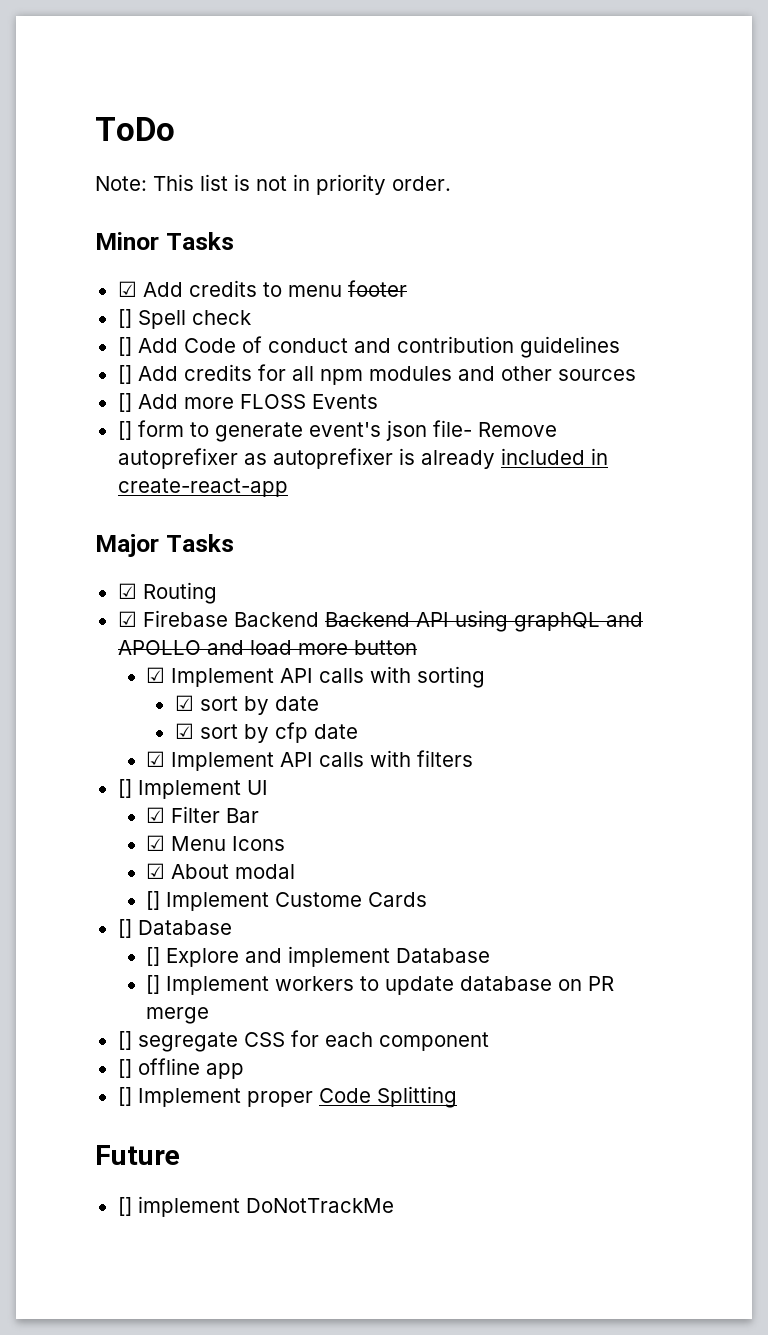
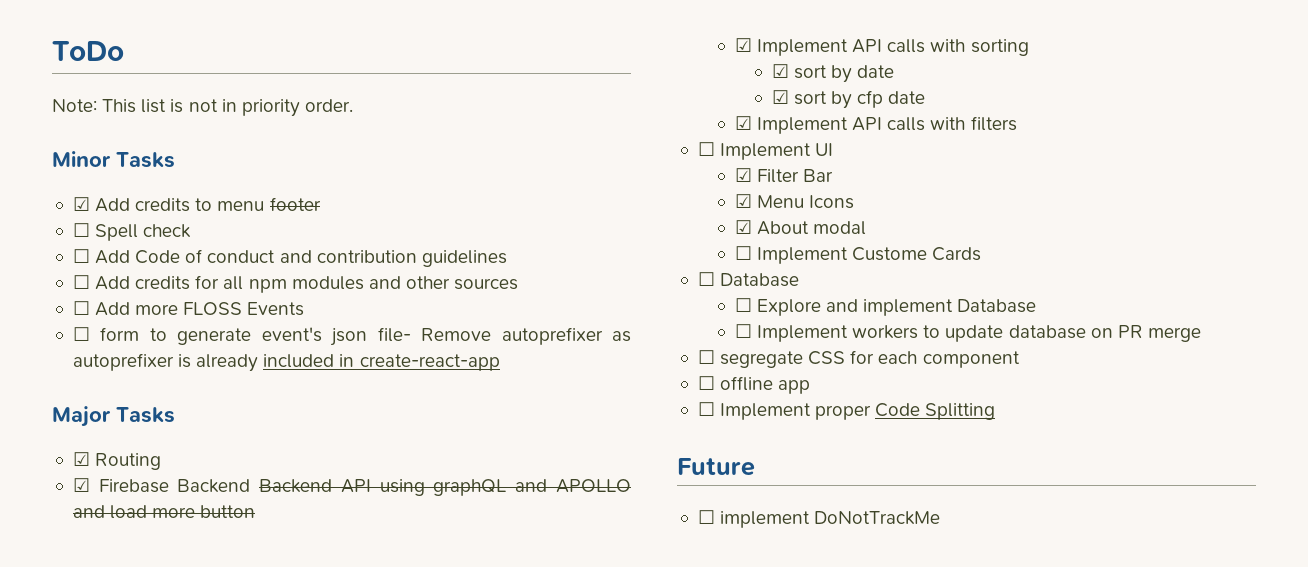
[117,309,132,328] [] -> [72,223,90,237] ☐
[117,337,132,356] [] -> [72,249,90,263] ☐
[117,365,132,384] [] -> [72,275,90,289] ☐
[117,393,132,412] [] -> [72,301,90,315] ☐
[117,421,132,440] [] -> [72,327,90,341] ☐
[117,779,132,798] [] -> [697,142,715,156] ☐
[146,891,161,910] [] -> [734,246,752,260] ☐
[117,919,232,938] [146,947,161,966] [] Database // [] -> [697,272,800,287] [734,298,752,312] ☐ Database // ☐
[146,975,161,994] [] -> [734,324,752,338] ☐
[117,1031,132,1050] [] -> [697,350,715,364] ☐
[117,1059,132,1078] [] -> [697,376,715,390] ☐
[117,1087,132,1106] [] -> [697,402,715,416] ☐
[117,1197,132,1216] [] -> [697,510,715,524] ☐

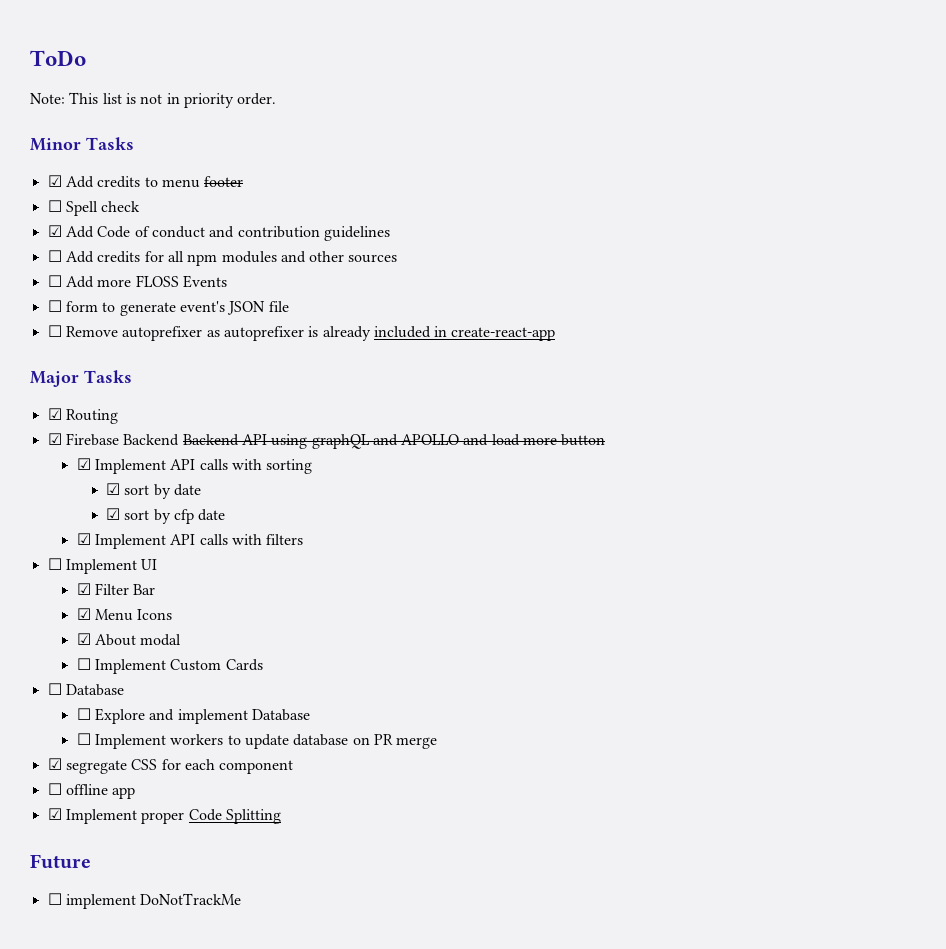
[72,249,90,263] ☐ -> [47,225,62,237] ☑
[330,327,411,346] json file- -> [227,301,289,315] [47,325,62,337] JSON file // ☐
[852,247,928,261] Custome -> [170,659,222,671] Custom
[697,350,715,364] ☐ -> [47,758,62,770] ☑
[697,402,715,416] ☐ -> [47,808,62,820] ☑

